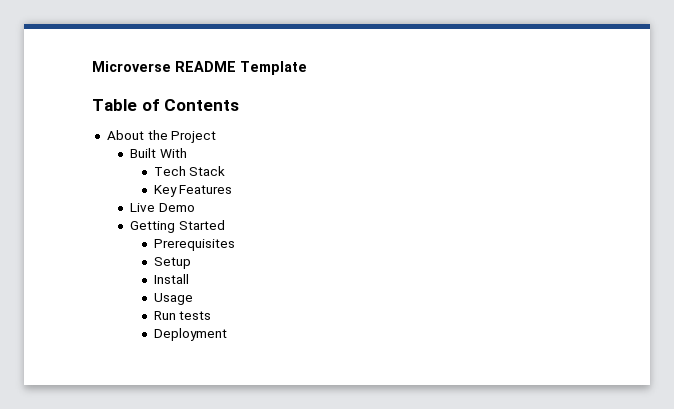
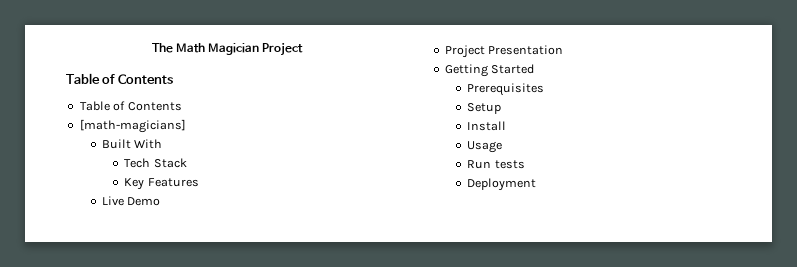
[92,61,307,75] [92,99,240,111] [106,130,217,143] Microverse README Template // Table of Contents // About the Project -> [151,42,304,56] [66,73,173,84] [79,101,182,111] [79,119,186,133] The Math Magician Project // Table of Contents // Table of Contents // [math-magicians]
(195, 207) none -> [444,45,564,58] // Project Presentation

